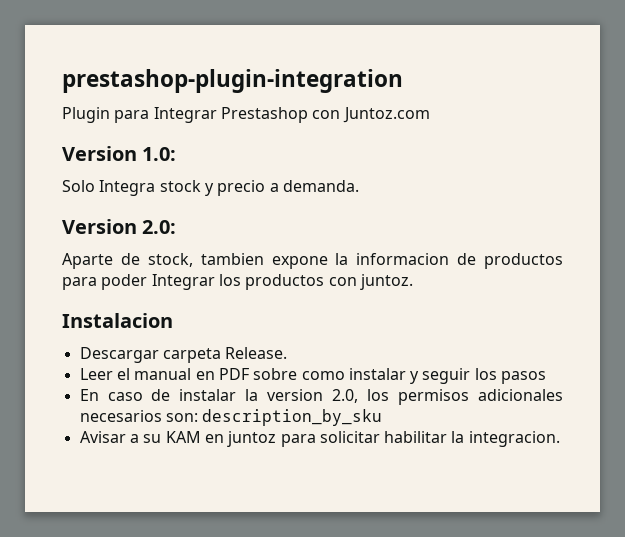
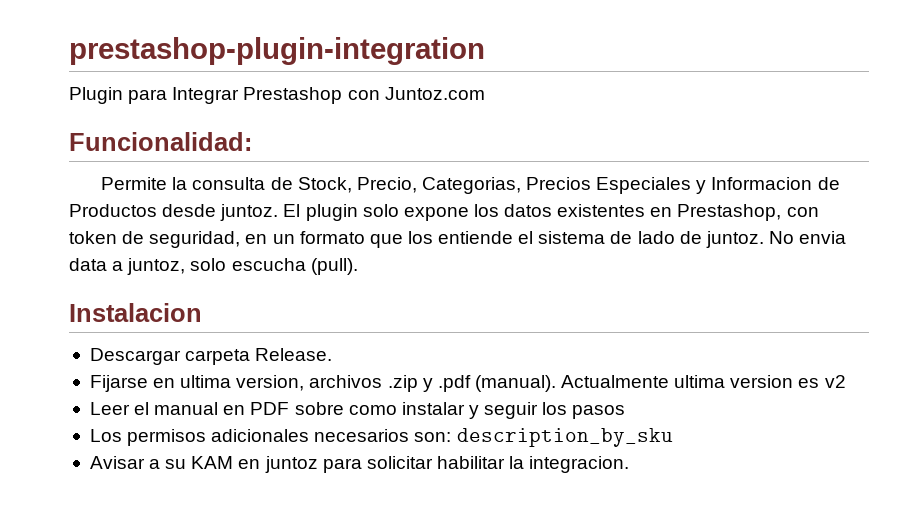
[62,146,177,161] [62,180,359,196] [62,219,177,234] [62,253,563,269] [62,274,413,290] [62,313,173,328] [79,347,288,363] Version 1.0: // Solo Integra stock y precio a demanda. // Version 2.0: // Aparte de stock, tambien expone la informacion de productos para poder Integrar los productos con juntoz. // Instalacion // Descargar carpeta Release. -> [69,132,252,151] [101,177,840,194] [69,204,819,221] [69,231,847,248] [69,258,358,275] [69,303,202,322] [89,348,333,365] [89,375,846,392] Funcionalidad: // Permite la consulta de Stock, Precio, Categorias, Precios Especiales y Informacion de Productos desde juntoz. El plugin solo expone los datos existentes en Prestashop, con token de seguridad, en un formato que los entiende el sistema de lado de juntoz. No envia data a juntoz, solo escucha (pull). // Instalacion // Descargar carpeta Release. // Fijarse en ultima version, archivos .zip y .pdf (manual). Actualmente ultima version es v2
[79,389,390,403] En caso de instalar la version 2.0, los -> [89,429,122,442] Los

